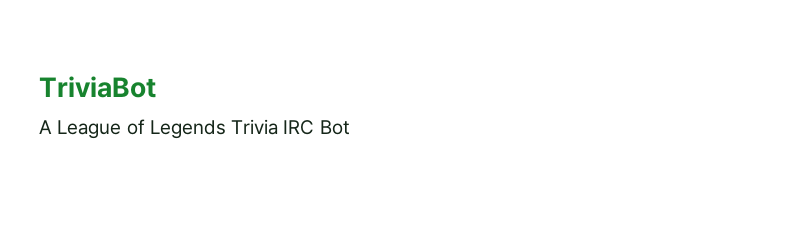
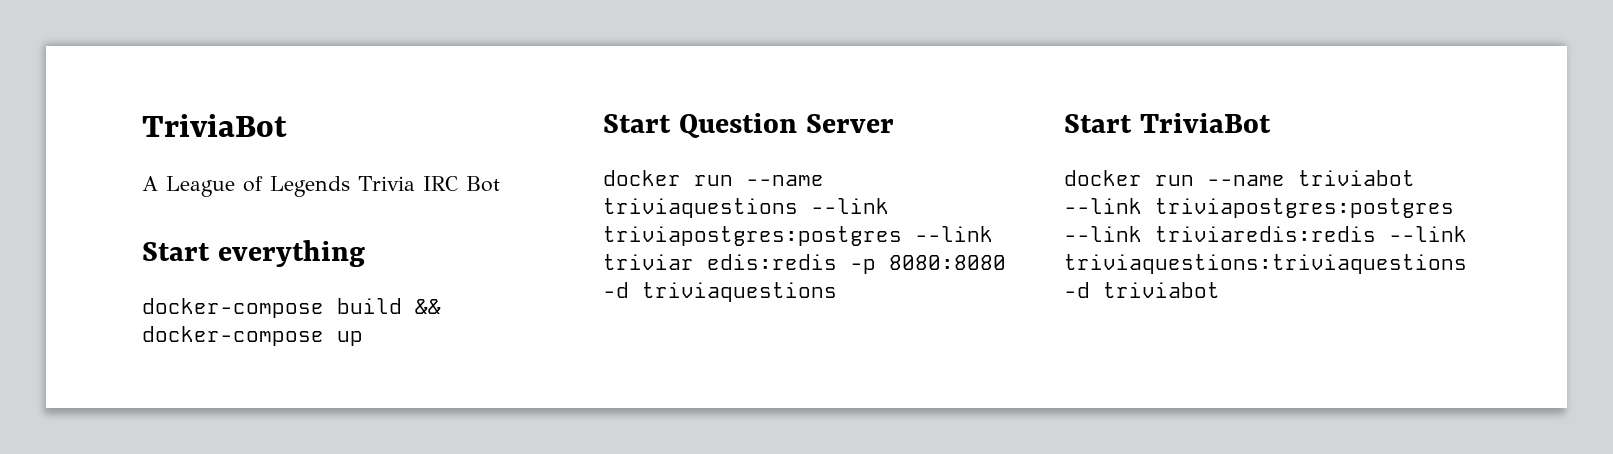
(350, 127) none -> [142,240,365,267] [142,298,441,318] [142,326,363,346] [603,113,894,138] [603,170,824,186] [603,198,889,218] [603,226,993,246] [603,254,1006,274] [603,282,837,302] [1064,113,1271,133] [1064,170,1415,186] [1064,198,1454,218] [1064,226,1467,242] [1064,254,1467,274] [1064,282,1220,298] // Start everything // docker-compose build && docker-compose up // Start Question Server // docker run --name triviaquestions --link triviapostgres:postgres --link triviar edis:redis -p 8080:8080 -d triviaquestions // Start TriviaBot // docker run --name triviabot --link triviapostgres:postgres --link triviaredis:redis --link triviaquestions:triviaquestions -d triviabot

